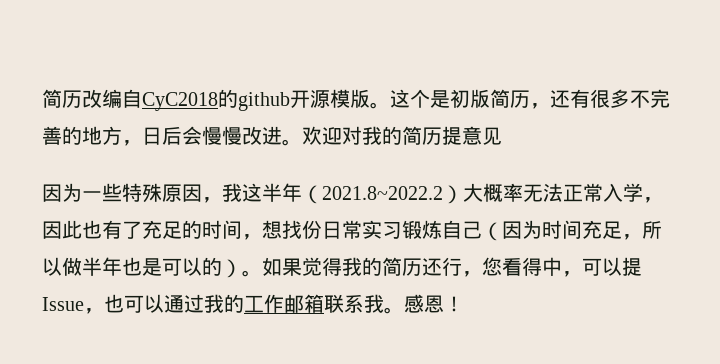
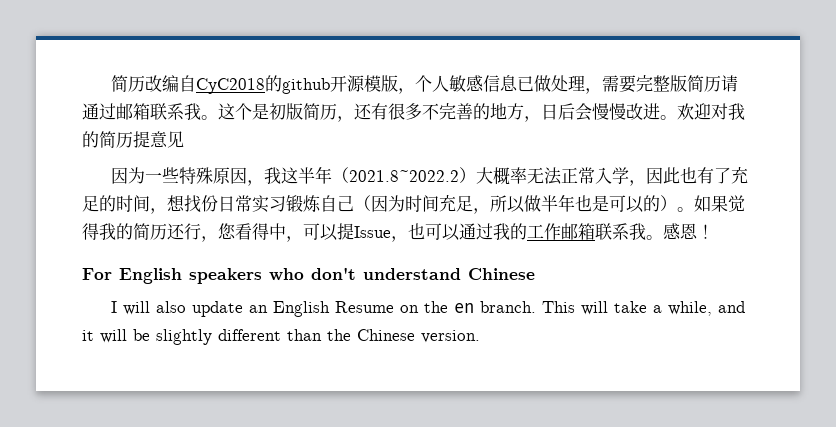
(370, 98) none -> [398,75,739,94] [82,103,201,120] ，个人敏感信息已做处理，需要完整版简历请通过邮箱联系我
(464, 304) none -> [82,267,535,284] [111,301,746,317] [82,329,480,345] // For English speakers who don't understand Chinese // I will also update an English Resume on the en branch. This will take a while, and it will be slightly different than the Chinese version.

